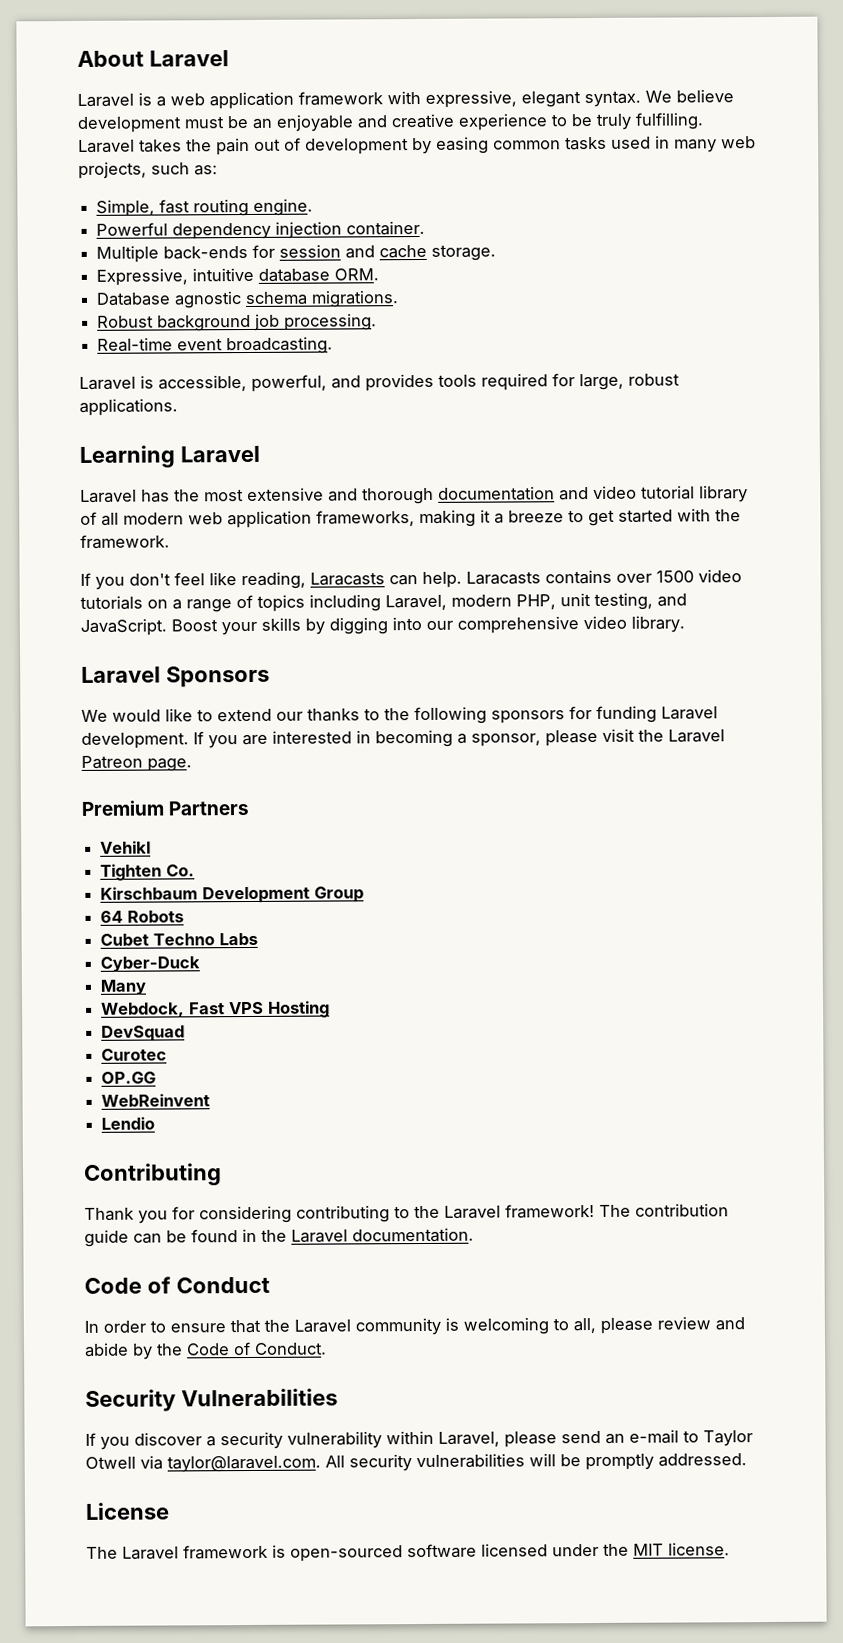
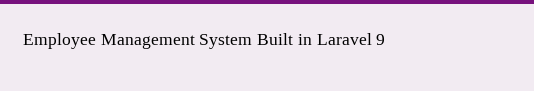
[77,50,229,67] [77,89,734,110] [77,112,704,133] [78,135,756,156] [78,161,218,179] [96,198,314,217] [96,220,426,240] [96,244,497,263] [96,267,380,286] [96,290,400,309] [97,313,378,332] [97,336,334,355] [79,373,680,392] [79,398,178,416] [79,445,260,468] [80,485,748,505] [80,508,741,529] [80,534,170,549] [80,569,742,590] [80,592,687,613] [80,615,685,636] [81,665,270,688] [81,705,718,725] [81,728,725,749] [81,755,192,772] [81,800,250,816] [100,840,152,854] [100,863,196,881] [100,886,365,904] [100,910,185,923] [100,932,259,946] [100,956,201,972] [100,979,147,995] [101,1000,331,1018] [101,1025,186,1042] [101,1048,168,1061] [101,1071,157,1084] [101,1093,211,1107] [101,1116,156,1130] [83,1163,222,1186] [84,1203,729,1224] [84,1227,474,1247] [84,1276,270,1294] [84,1316,745,1336] [84,1341,327,1360] [85,1388,338,1412] [85,1429,753,1450] [85,1453,747,1473] [85,1502,170,1520] [86,1542,730,1562] About Laravel // Laravel is a web application framework with expressive, elegant syntax. We believe development must be an enjoyable and creative experience to be truly fulfilling. Laravel takes the pain out of development by easing common tasks used in many web projects, such as: // Simple, fast routing engine. // Powerful dependency injection container. // Multiple back-ends for session and cache storage. // Expressive, intuitive database ORM. // Database agnostic schema migrations. // Robust background job processing. // Real-time event broadcasting. // Laravel is accessible, powerful, and provides tools required for large, robust applications. // Learning Laravel // Laravel has the most extensive and thorough documentation and video tutorial library of all modern web application frameworks, making it a breeze to get started with the framework. // If you don't feel like reading, Laracasts can help. Laracasts contains over 1500 video tutorials on a range of topics including Laravel, modern PHP, unit testing, and JavaScript. Boost your skills by digging into our comprehensive video library. // Laravel Sponsors // We would like to extend our thanks to the following sponsors for funding Laravel development. If you are interested in becoming a sponsor, please visit the Laravel Patreon page. // Premium Partners // Vehikl // Tighten Co. // Kirschbaum Development Group // 64 Robots // Cubet Techno Labs // Cyber-Duck // Many // Webdock, Fast VPS Hosting // DevSquad // Curotec // OP.GG // WebReinvent // Lendio // Contributing // Thank you for considering contributing to the Laravel framework! The contribution guide can be found in the Laravel documentation. // Code of Conduct // In order to ensure that the Laravel community is welcoming to all, please review and abide by the Code of Conduct. // Security Vulnerabilities // If you discover a security vulnerability within Laravel, please send an e-mail to Taylor Otwell via taylor@laravel.com. All security vulnerabilities will be promptly addressed. // License // The Laravel framework is open-sourced software licensed under the MIT license. -> [23,33,386,49] Employee Management System Built in Laravel 9

